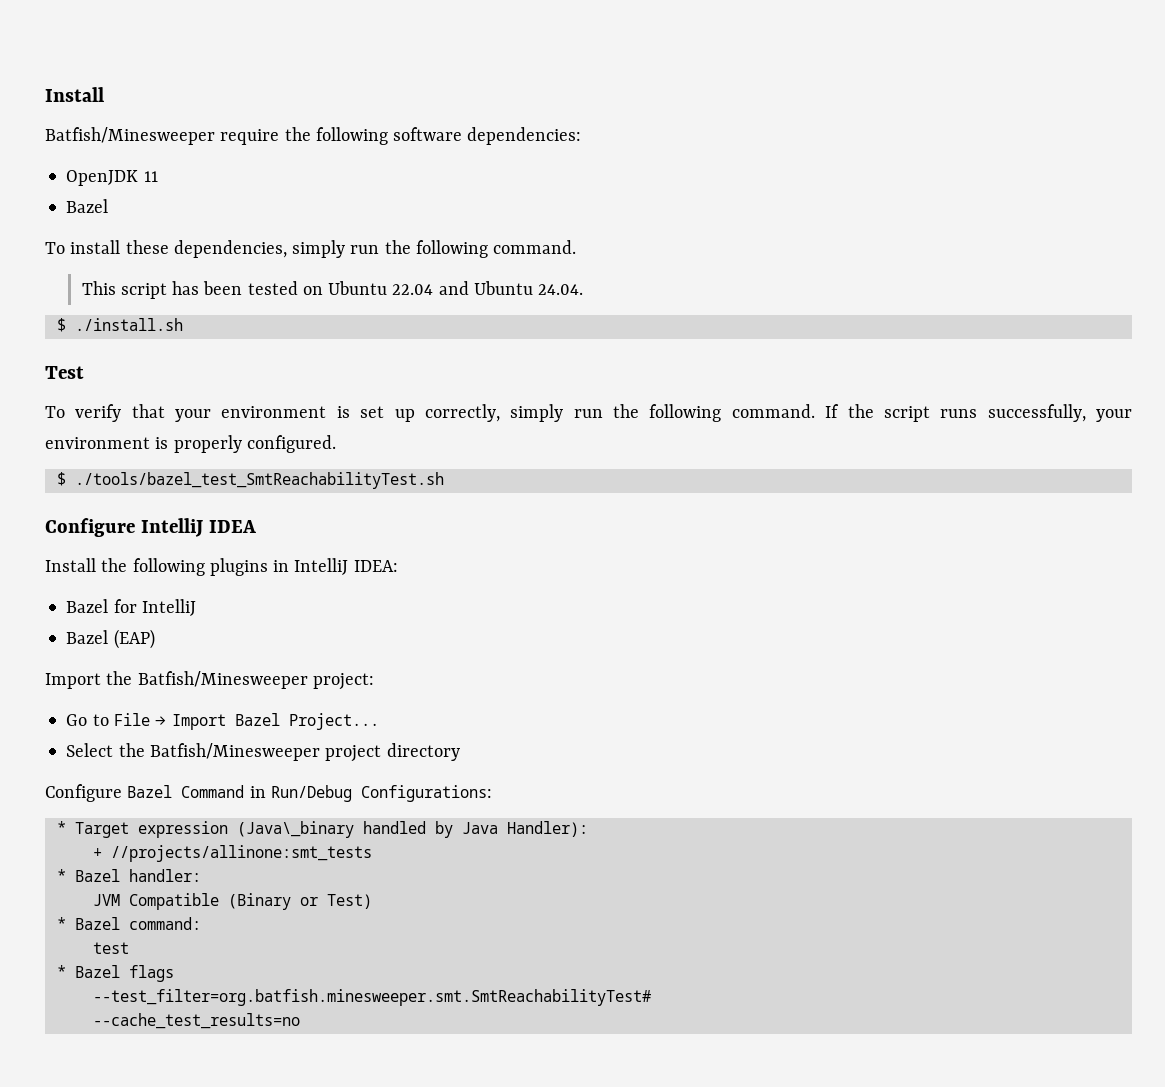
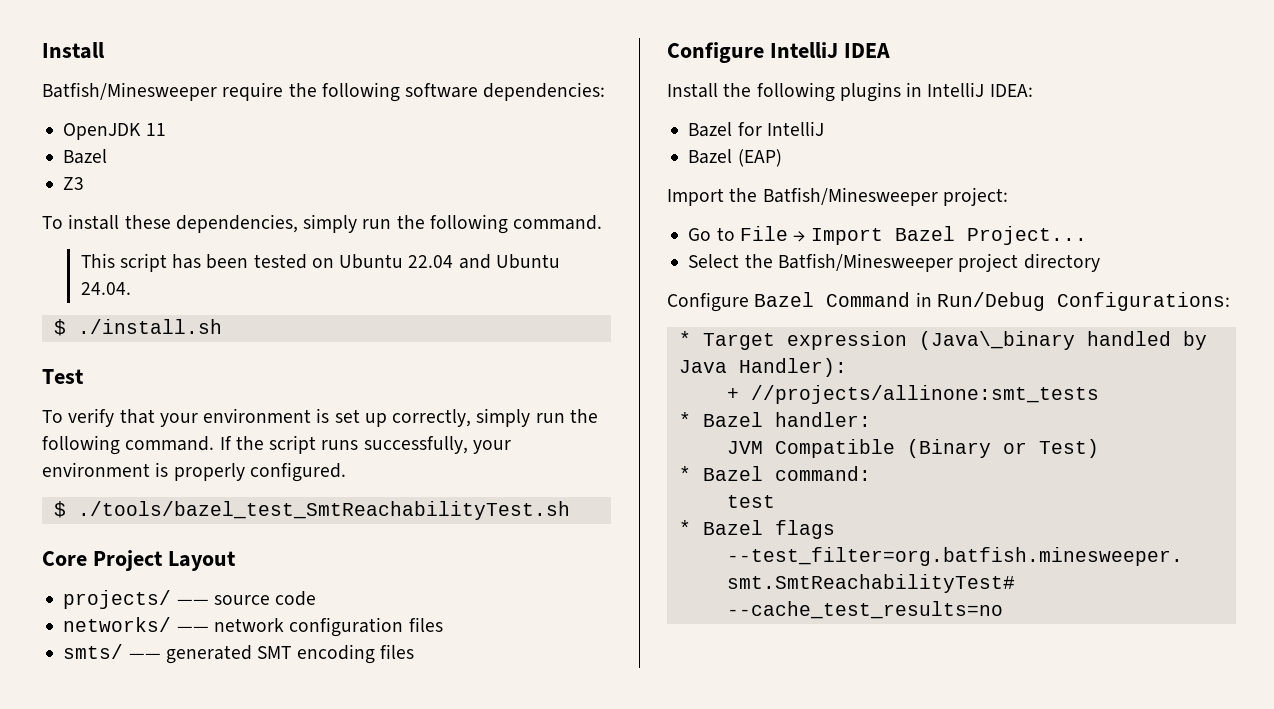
(109, 206) none -> [63,177,85,190] // Z3
(444, 480) none -> [42,550,236,571] [63,590,317,609] [63,617,443,637] [63,644,414,664] // Core Project Layout // projects/ —— source code // networks/ —— network configuration files // smts/ —— generated SMT encoding files

